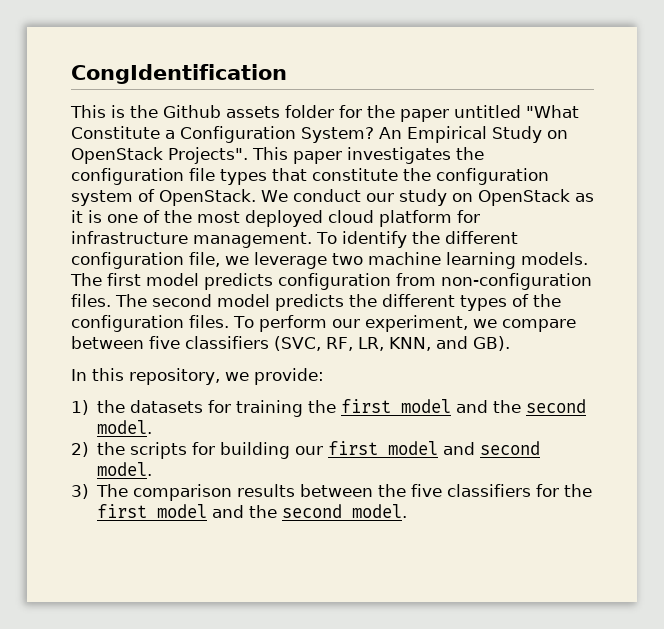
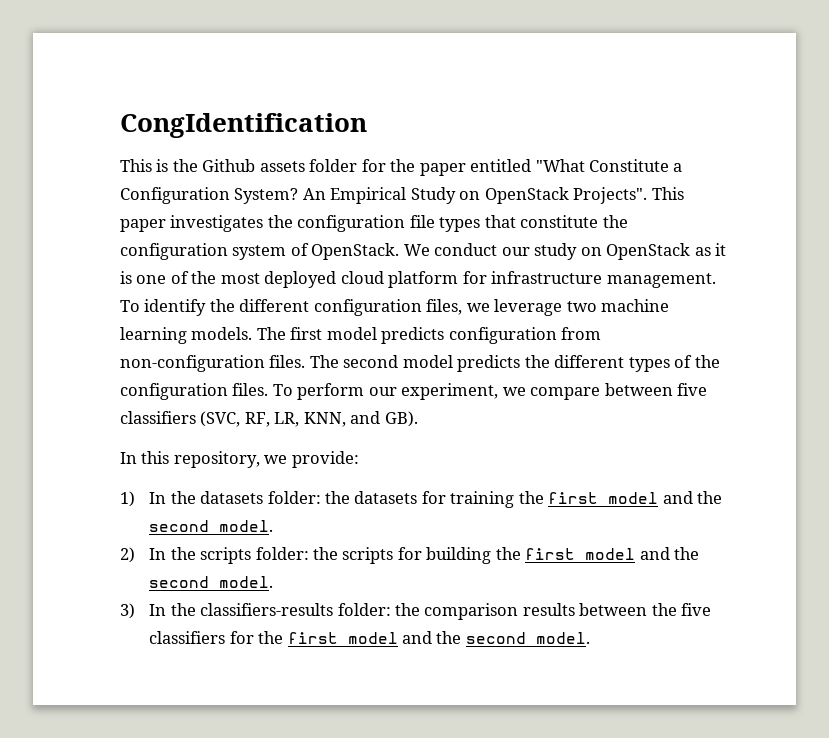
[454,105,521,118] untitled -> [470,159,532,172] entitled
[189,252,220,267] file, -> [426,299,463,315] files,
(89, 407) none -> [149,491,321,504] In the datasets folder:
(89, 449) none -> [149,547,309,564] In the scripts folder:
[295,441,476,455] our first model and -> [495,547,700,560] the first model and the
[96,484,129,497] The -> [149,603,420,616] In the classifiers-results folder: the

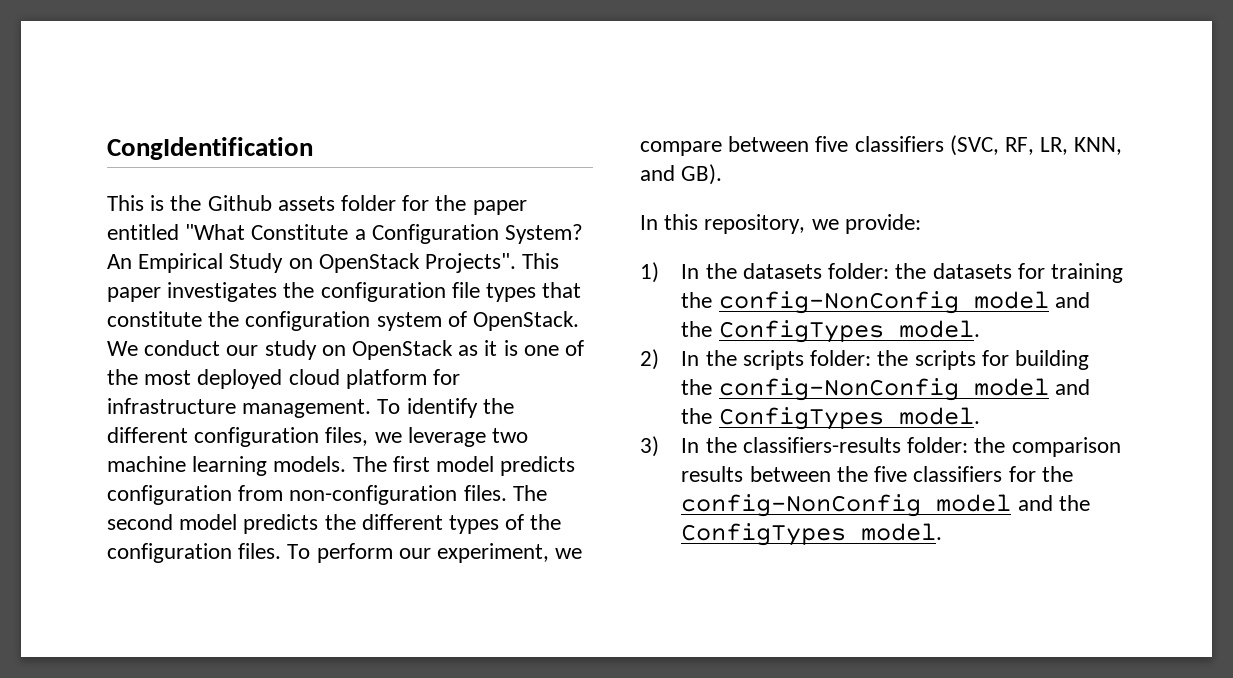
[548,491,723,504] [149,520,210,532] first model and the second -> [718,291,1090,314] [681,320,884,343] config-NonConfig model and the ConfigTypes
[525,547,700,560] [149,576,210,588] first model and the second -> [718,378,1090,401] [681,407,884,430] config-NonConfig model and the ConfigTypes
[287,631,526,644] first model and the second -> [681,494,1090,517] [681,523,847,546] config-NonConfig model and the ConfigTypes

